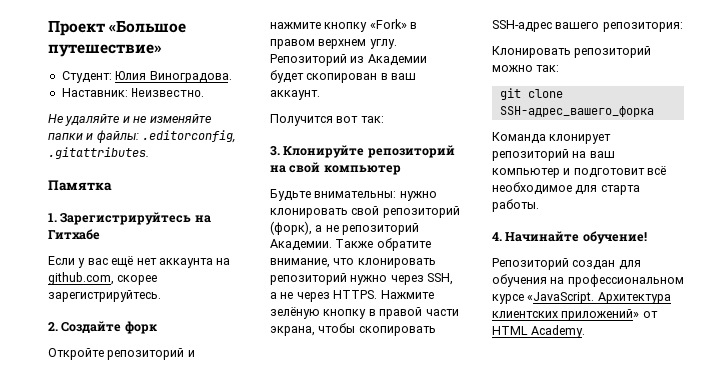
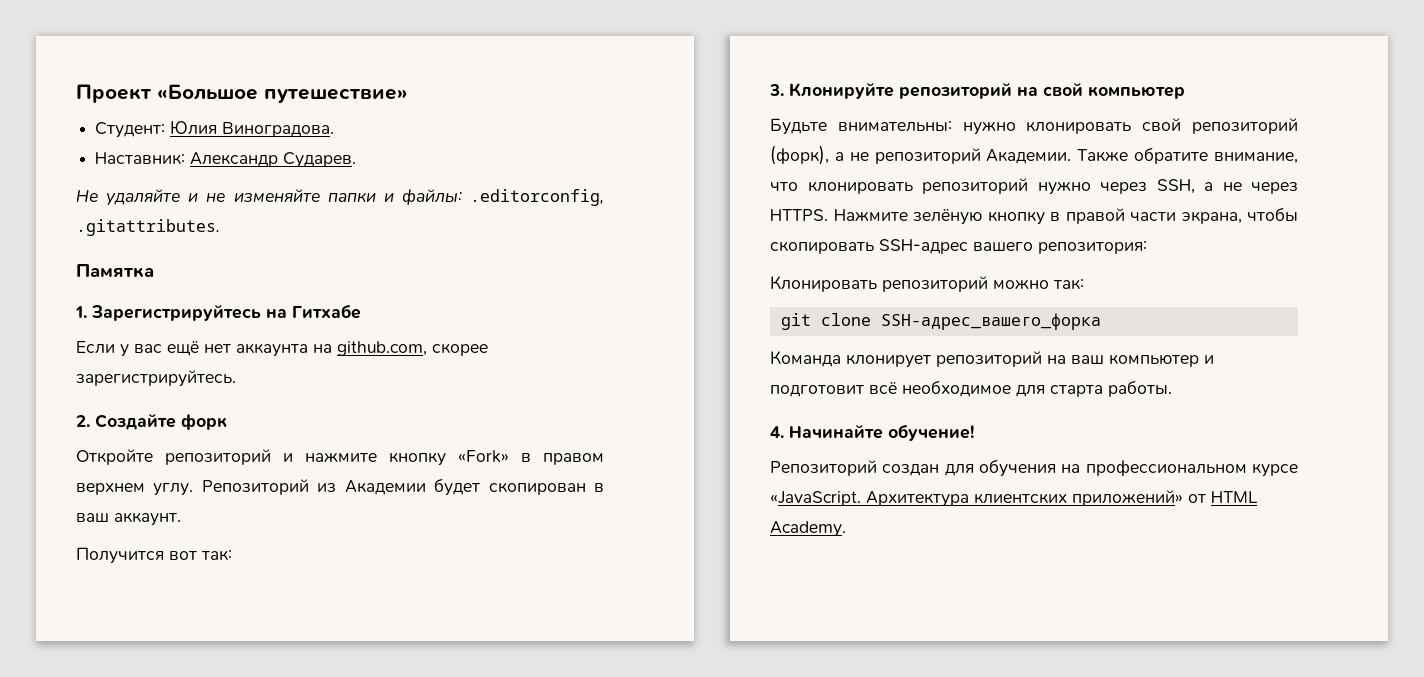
[131,88,205,97] Неизвестно. -> [190,152,357,168] Александр Сударев.

